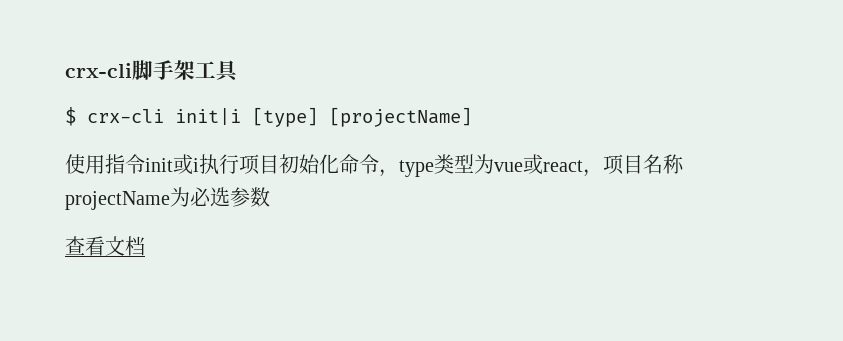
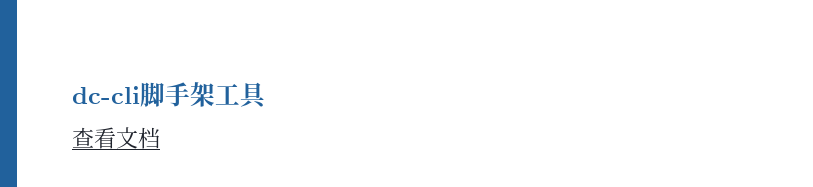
[65,63,132,78] crx-cli -> [72,86,140,104] dc-cli
[65,107,472,127] [65,154,684,177] [65,187,270,210] // $ crx-cli init|i [type] [projectName] // 使用指令init或i执行项目初始化命令，type类型为vue或react，项目名称projectName为必选参数 -> (268, 95) none

